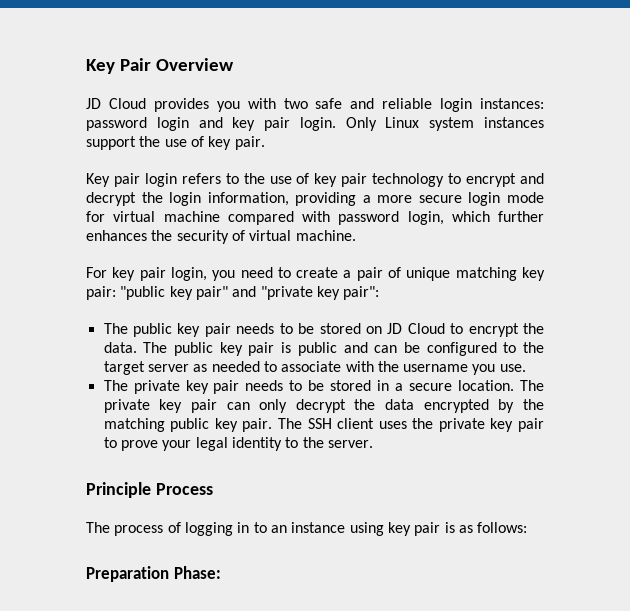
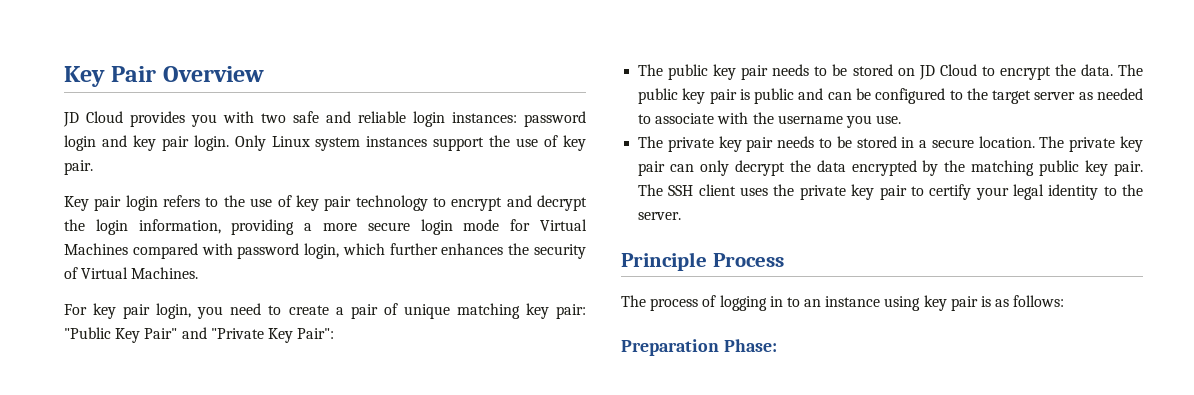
[113,211,220,222] virtual machine -> [540,219,587,231] [64,243,128,255] Virtual Machines
[249,230,356,241] virtual machine. -> [81,267,199,279] Virtual Machines.
[120,286,380,300] "public key pair" and "private key pair": -> [64,327,335,343] "Public Key Pair" and "Private Key Pair":
[120,440,158,451] prove -> [929,184,972,200] certify

